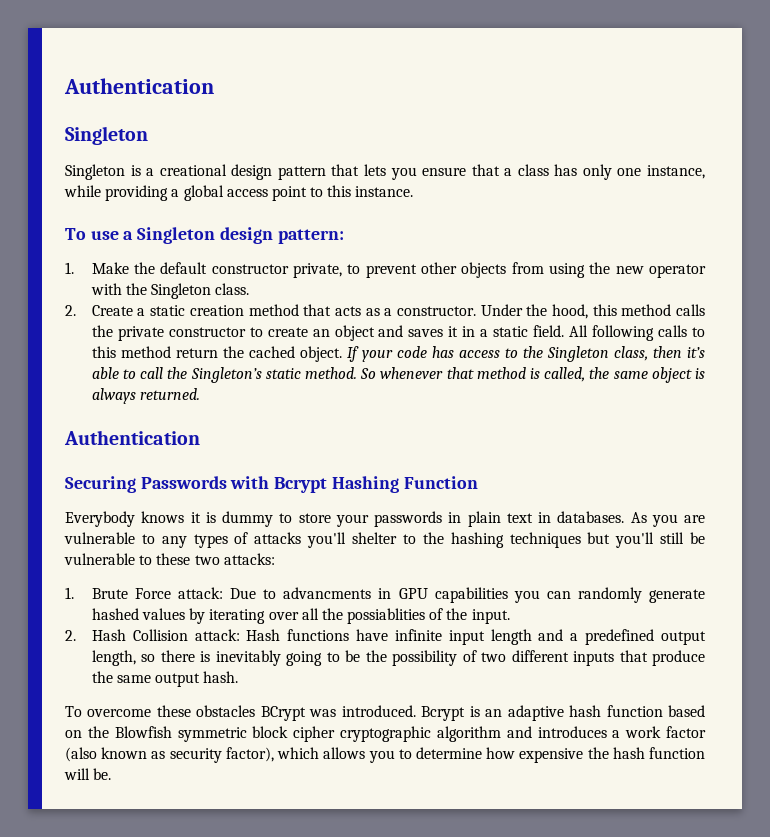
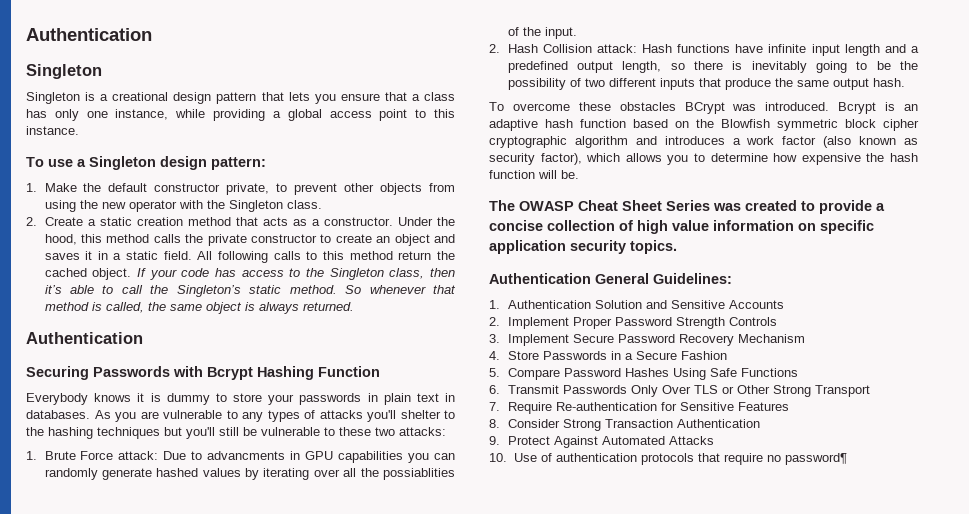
(112, 774) none -> [489,200,885,214] [489,220,874,234] [489,240,677,254] [489,273,732,284] [489,300,784,309] [489,317,777,329] [489,334,805,346] [489,351,727,360] [489,368,798,380] [489,385,870,397] [489,402,789,414] [489,419,760,431] [489,436,714,448] [489,453,847,465] // The OWASP Cheat Sheet Series was created to provide a concise collection of high value information on specific application security topics. // Authentication General Guidelines: // 1. Authentication Solution and Sensitive Accounts // 2. Implement Proper Password Strength Controls // 3. Implement Secure Password Recovery Mechanism // 4. Store Passwords in a Secure Fashion // 5. Compare Password Hashes Using Safe Functions // 6. Transmit Passwords Only Over TLS or Other Strong Transport // 7. Require Re-authentication for Sensitive Features // 8. Consider Strong Transaction Authentication // 9. Protect Against Automated Attacks // 10. Use of authentication protocols that require no password¶

